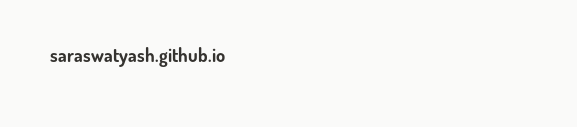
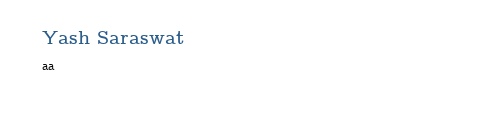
[50,47,225,67] saraswatyash.github.io -> [42,31,185,44] [42,64,55,70] Yash Saraswat // aa

